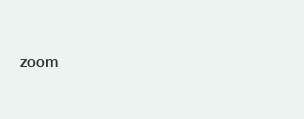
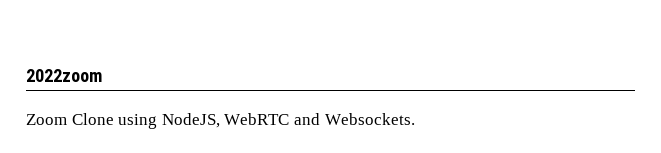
[20,59,58,68] zoom -> [26,69,102,82] [26,113,415,129] 2022zoom // Zoom Clone using NodeJS, WebRTC and Websockets.

